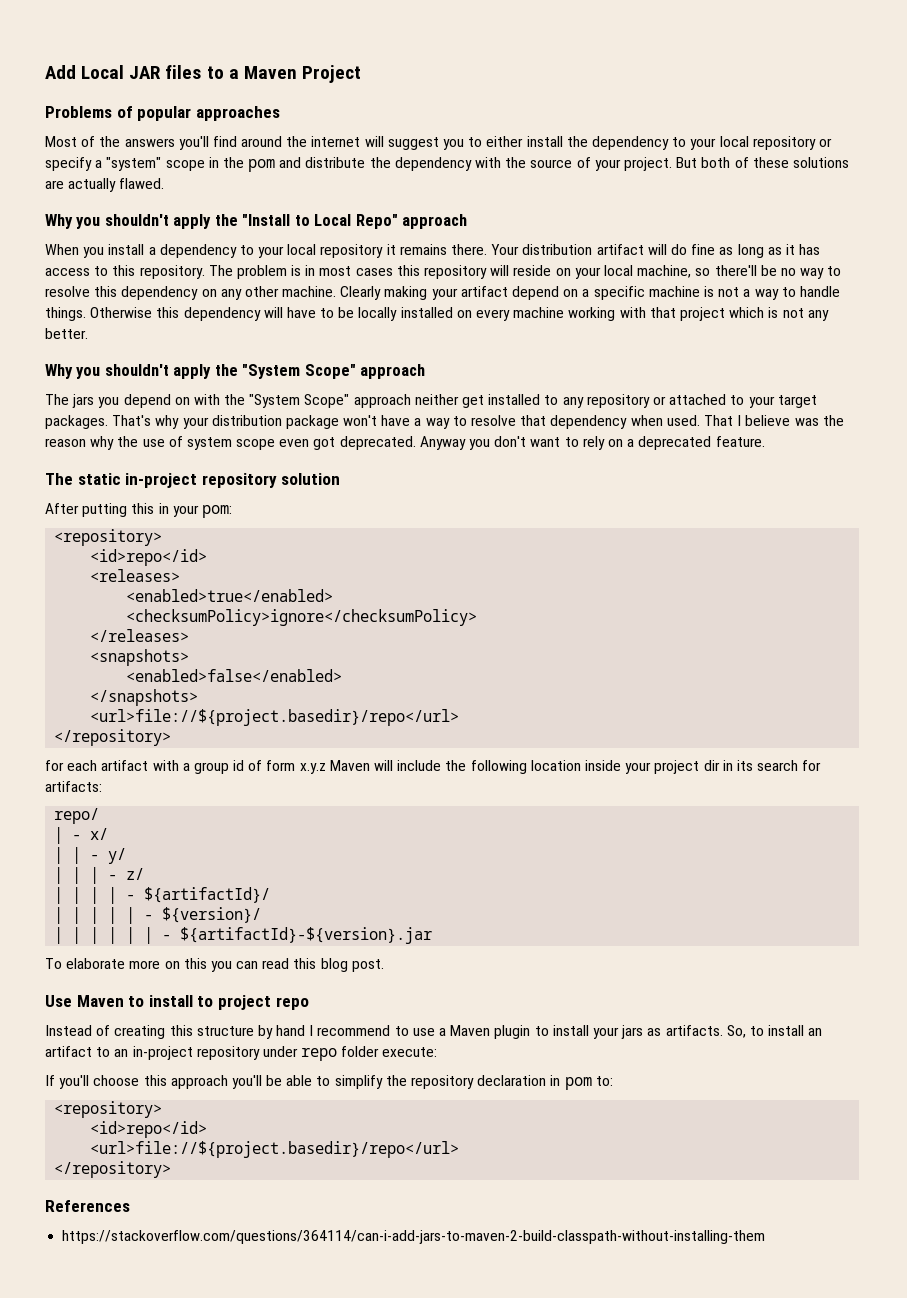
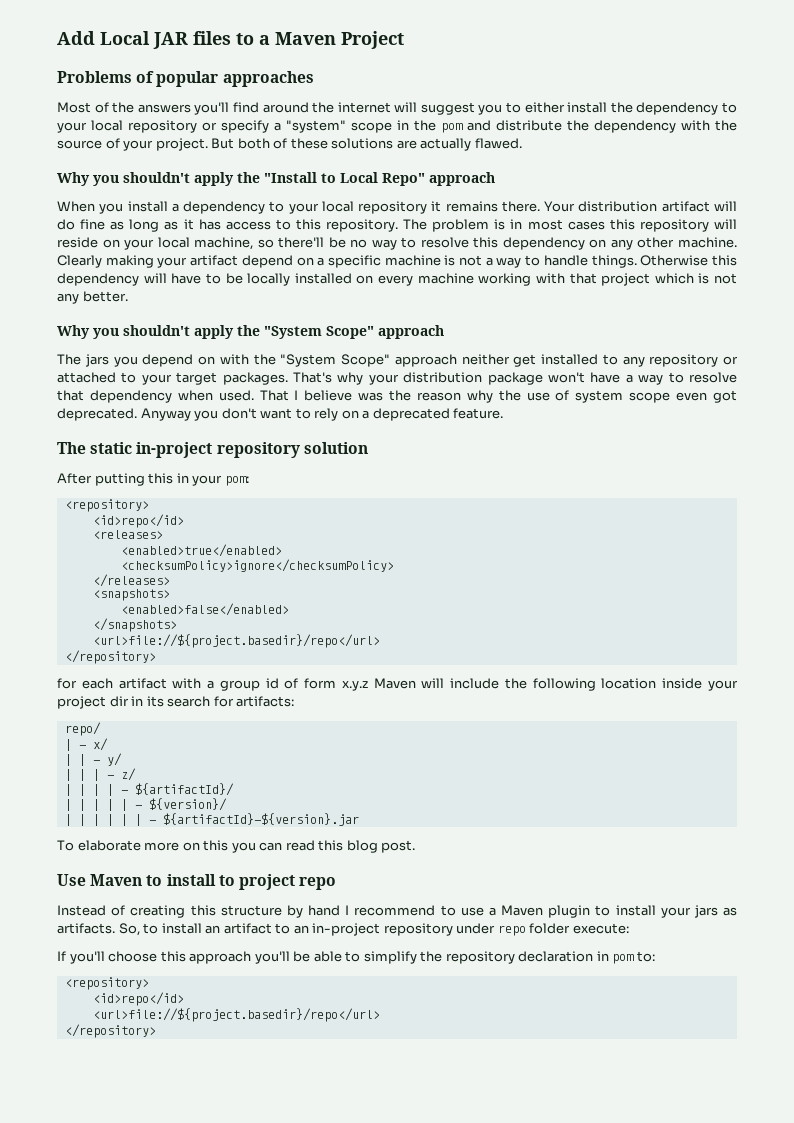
[45,1200,130,1212] [62,1230,766,1244] // References // https://stackoverflow.com/questions/364114/can-i-add-jars-to-maven-2-build-classpath-without-installing-them -> (156, 1031) none

